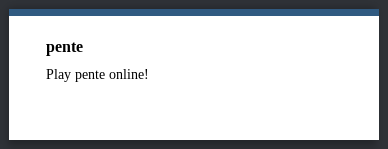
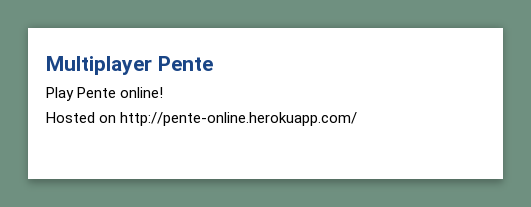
[46,42,83,56] pente -> [46,56,213,75] Multiplayer Pente
[75,70,105,82] pente -> [77,87,117,98] Pente
(149, 74) none -> [46,112,358,126] // Hosted on http://pente-online.herokuapp.com/

